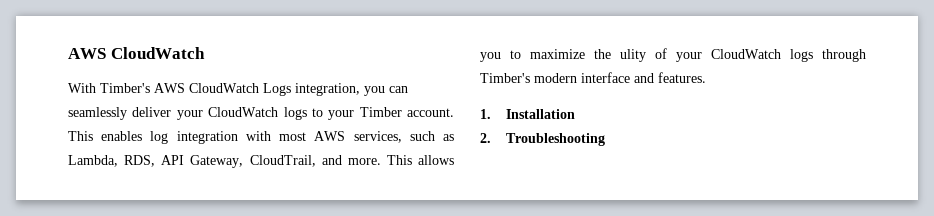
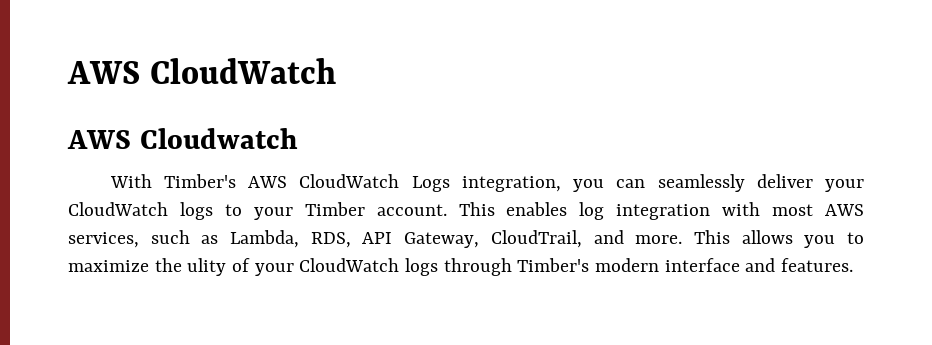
[68,47,205,59] AWS CloudWatch -> [67,58,337,84] [67,128,298,149] AWS CloudWatch // AWS Cloudwatch
[480,109,575,119] [480,133,605,146] // 1. Installation // 2. Troubleshooting -> (854, 265) none

